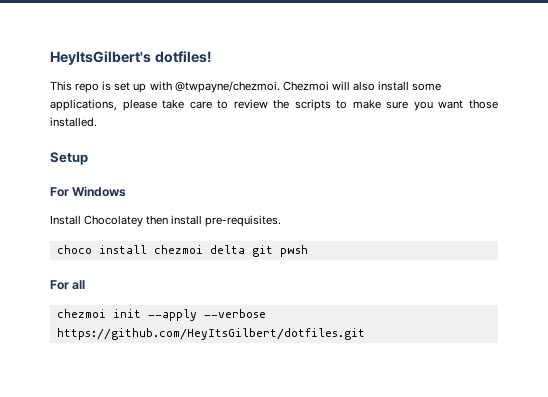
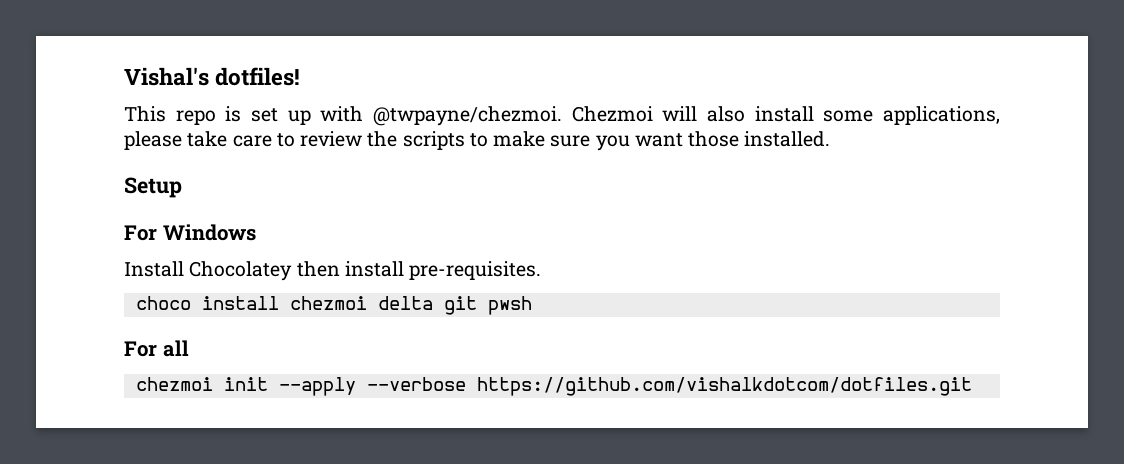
[50,51,151,65] HeyItsGilbert's -> [124,67,209,86] Vishal's
[56,328,365,340] https://github.com/HeyItsGilbert/dotfiles.git -> [476,377,972,396] https://github.com/vishalkdotcom/dotfiles.git

